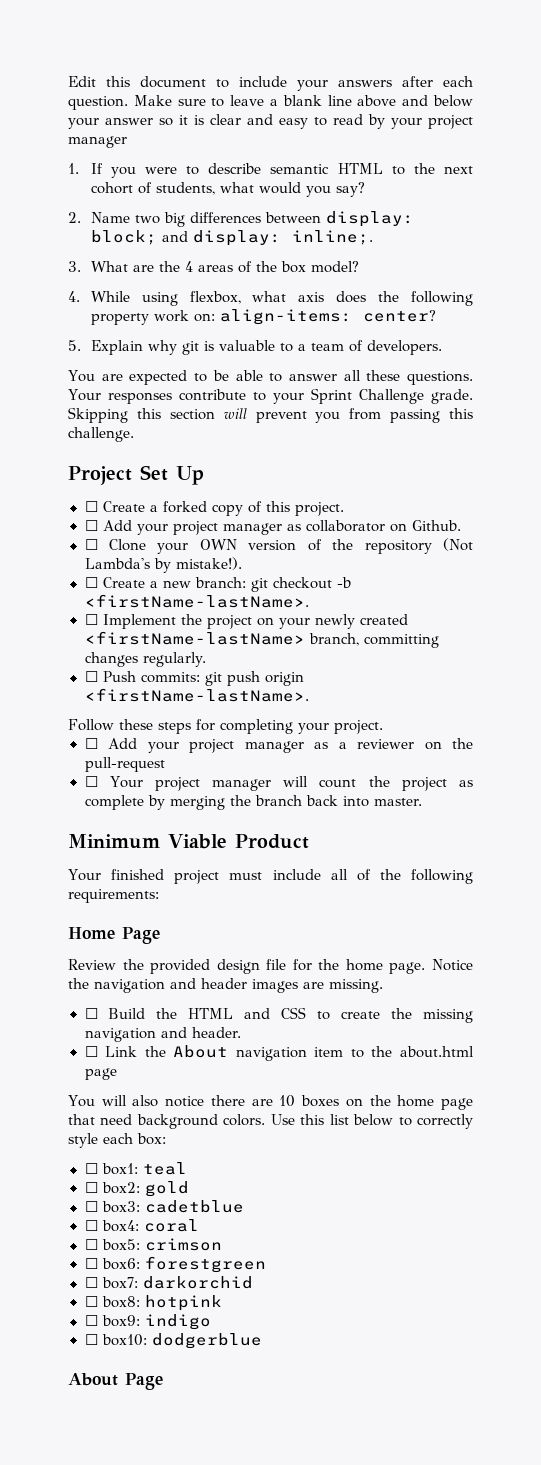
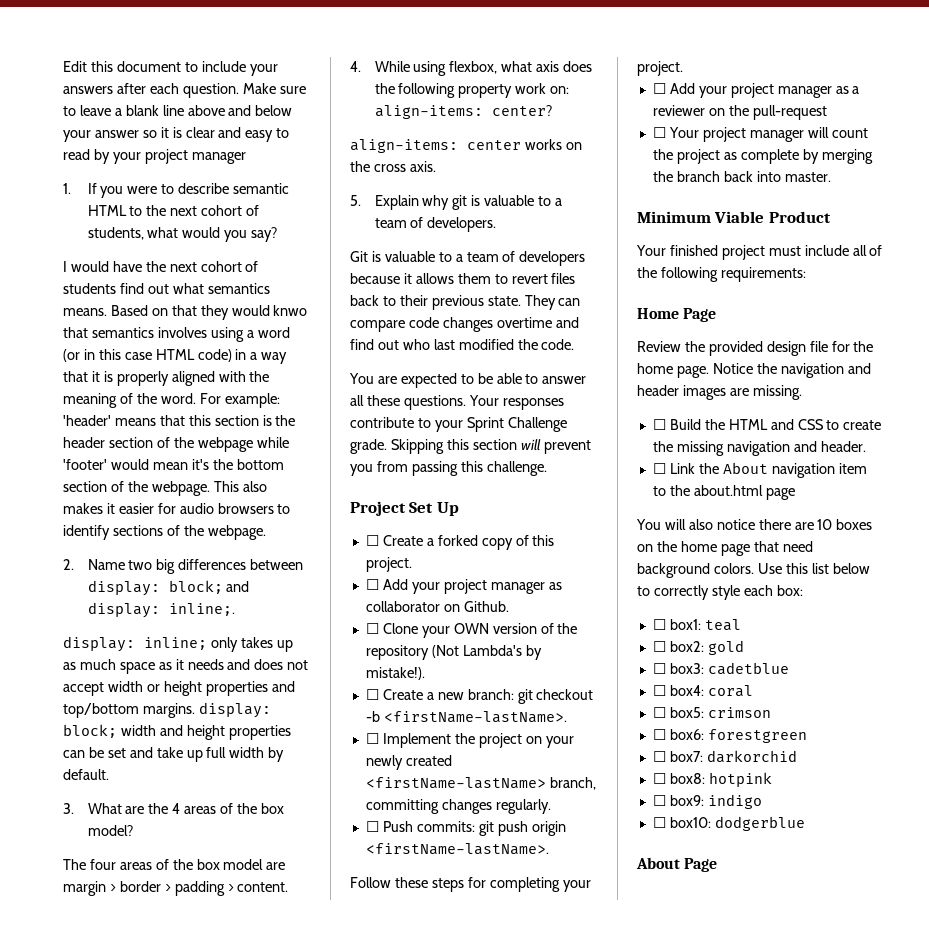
(365, 189) none -> [63,261,259,272] [63,283,270,294] [63,305,308,320] [63,327,290,342] [63,349,288,364] [63,371,270,386] [63,393,280,408] [63,415,296,426] [63,437,289,452] [63,459,284,470] [63,481,267,496] [63,503,291,514] [63,525,266,540] // I would have the next cohort of students find out what semantics means. Based on that they would knwo that semantics involves using a word (or in this case HTML code) in a way that it is properly aligned with the meaning of the word. For example: 'header' means that this section is the header section of the webpage while 'footer' would mean it's the bottom section of the webpage. This also makes it easier for audio browsers to identify sections of the webpage.
(373, 237) none -> [63,636,293,652] [63,659,309,674] [63,681,295,696] [63,702,271,718] [63,724,291,740] [63,747,285,762] [63,769,109,780] // display: inline; only takes up as much space as it needs and does not accept width or height properties and top/bottom margins. display: block; width and height properties can be set and take up full width by default.
(359, 267) none -> [63,859,286,870] [63,881,289,896] // The four areas of the box model are margin > border > padding > content.
(436, 316) none -> [350,139,582,153] [350,161,436,172] // align-items: center works on the cross axis.
(442, 347) none -> [350,251,586,266] [350,273,576,284] [350,295,581,310] [350,317,579,332] [350,339,575,350] // Git is valuable to a team of developers because it allows them to revert files back to their previous state. They can compare code changes overtime and find out who last modified the code.

